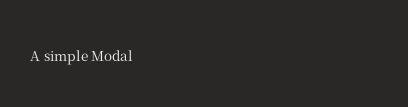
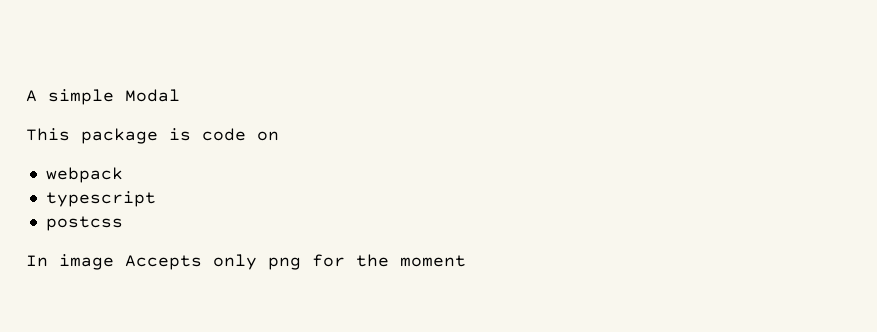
(134, 55) none -> [26,128,279,144] [45,167,123,183] [45,191,156,207] [45,216,123,231] [26,254,466,270] // This package is code on // webpack // typescript // postcss // In image Accepts only png for the moment

